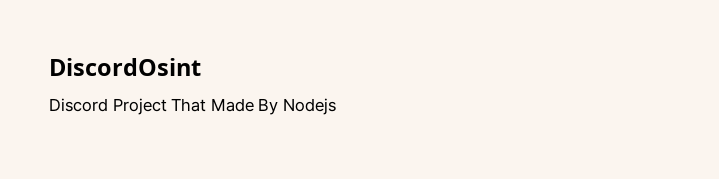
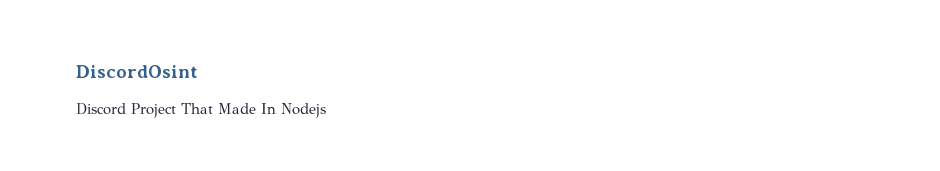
[258,98,279,115] By -> [261,103,276,114] In

